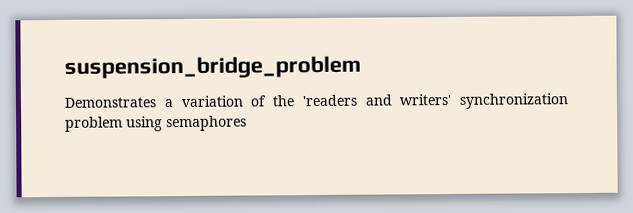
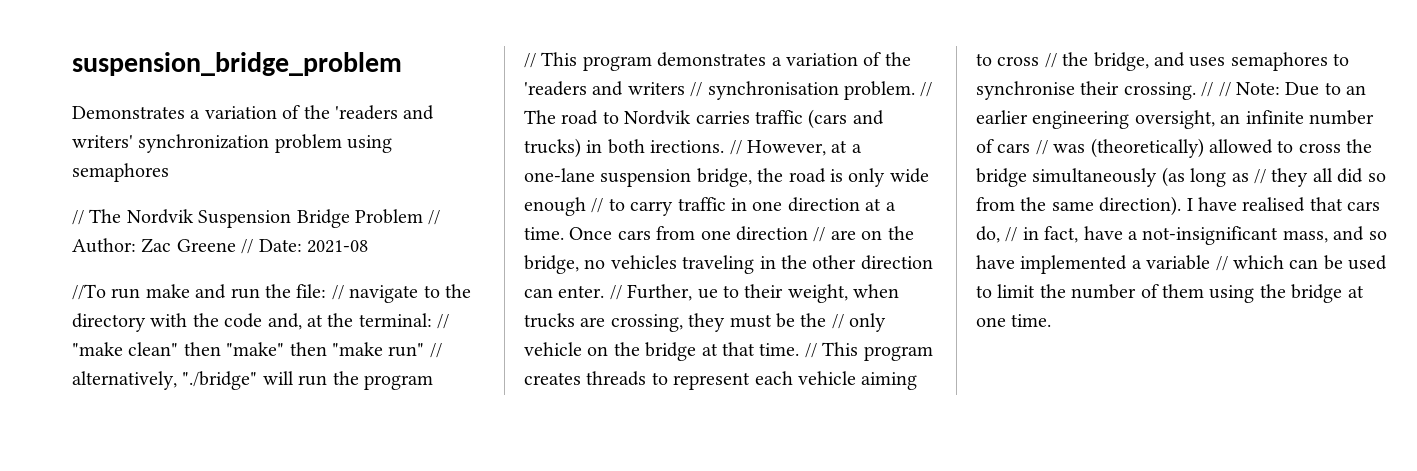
(247, 123) none -> [72,209,441,228] [72,238,368,254] [72,284,471,303] [72,313,450,332] [72,342,442,358] [72,371,433,390] [524,52,911,71] [524,81,933,100] [524,109,884,129] [524,138,862,158] [524,168,929,187] [524,197,896,216] [524,226,914,242] [524,255,933,274] [524,284,900,303] [524,313,887,332] [524,342,933,361] [524,371,918,390] [976,52,1350,71] [976,81,1367,100] [976,110,1374,129] [976,138,1373,158] [976,167,1386,187] [976,196,1381,216] [976,226,1387,245] [976,255,1388,274] [976,284,1364,303] [976,314,1052,327] // // The Nordvik Suspension Bridge Problem // Author: Zac Greene // Date: 2021-08 // //To run make and run the file: // navigate to the directory with the code and, at the terminal: // "make clean" then "make" then "make run" // alternatively, "./bridge" will run the program // // This program demonstrates a variation of the 'readers and writers // synchronisation problem. // The road to Nordvik carries traffic (cars and trucks) in both irections. // However, at a one-lane suspension bridge, the road is only wide enough // to carry traffic in one direction at a time. Once cars from one direction // are on the bridge, no vehicles traveling in the other direction can enter. // Further, ue to their weight, when trucks are crossing, they must be the // only vehicle on the bridge at that time. // This program creates threads to represent each vehicle aiming to cross // the bridge, and uses semaphores to synchronise their crossing. // // Note: Due to an earlier engineering oversight, an infinite number of cars // was (theoretically) allowed to cross the bridge simultaneously (as long as // they all did so from the same direction). I have realised that cars do, // in fact, have a not-insignificant mass, and so have implemented a variable // which can be used to limit the number of them using the bridge at one time.

